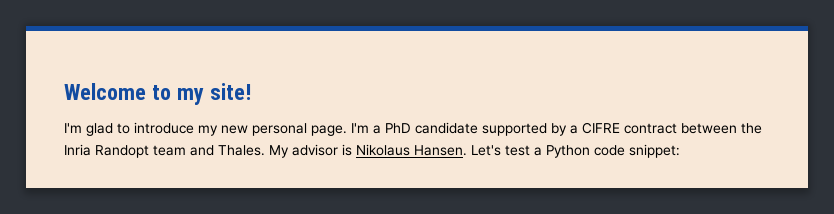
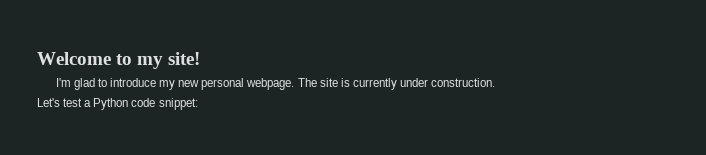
[311,122,762,136] [64,144,467,158] page. I'm a PhD candidate supported by a CIFRE contract between the Inria Randopt team and Thales. My advisor is Nikolaus Hansen. -> [246,78,496,90] webpage. The site is currently under construction. //

